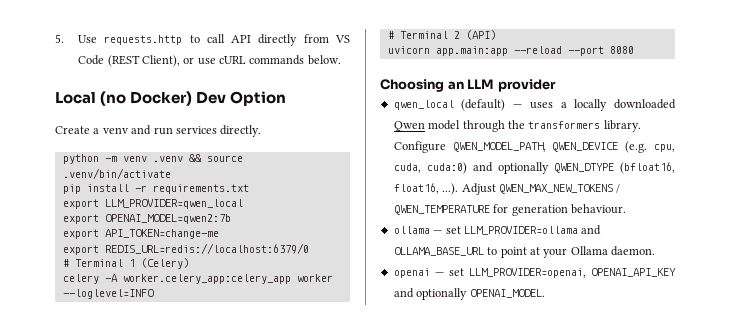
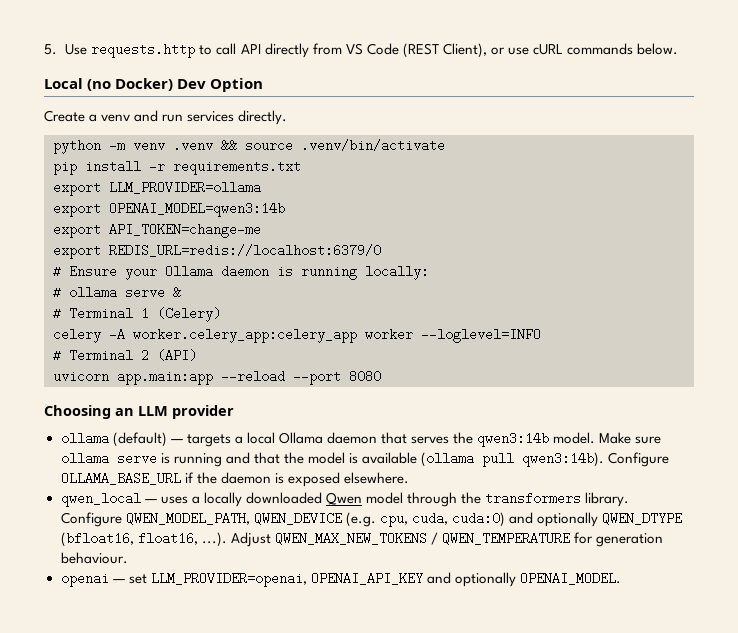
[104,199,243,209] [62,214,231,224] LLM_PROVIDER=qwen_local // export OPENAI_MODEL=qwen2:7b -> [109,181,261,194] [53,202,285,217] LLM_PROVIDER=ollama // export OPENAI_MODEL=qwen3:14b
(309, 248) none -> [53,265,429,280] [53,286,181,299] // # Ensure your Ollama daemon is running locally: // # ollama serve &
(556, 85) none -> [60,432,662,447] [60,452,669,467] [60,472,409,487] // ollama (default) — targets a local Ollama daemon that serves the qwen3:14b model. Make sure ollama serve is running and that the model is available (ollama pull qwen3:14b). Configure OLLAMA_BASE_URL if the daemon is exposed elsewhere.
[461,99,506,111] (default) -> (141, 499) none
[393,225,602,235] [393,246,655,258] // ollama — set LLM_PROVIDER=ollama and OLLAMA_BASE_URL to point at your Ollama daemon. -> (128, 558) none

